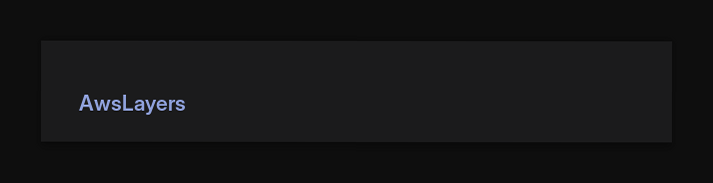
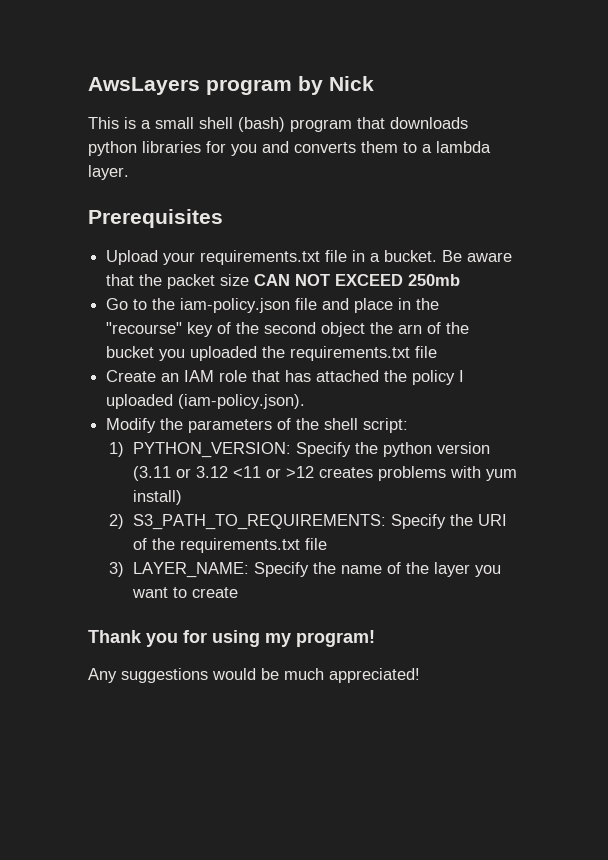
(186, 105) none -> [206,76,374,95] [88,117,468,132] [88,141,491,156] [88,165,129,180] [88,209,223,228] [106,250,513,265] [106,274,461,289] [106,298,440,313] [106,322,470,337] [106,346,438,361] [106,370,465,385] [106,394,306,409] [106,418,409,433] [109,442,490,458] [132,466,517,481] [132,490,182,505] [109,514,507,530] [132,538,327,553] [109,562,501,578] [131,587,238,598] [88,630,375,647] [88,668,420,683] program by Nick // This is a small shell (bash) program that downloads python libraries for you and converts them to a lambda layer. // Prerequisites // Upload your requirements.txt file in a bucket. Be aware that the packet size CAN NOT EXCEED 250mb // Go to the iam-policy.json file and place in the "recourse" key of the second object the arn of the bucket you uploaded the requirements.txt file // Create an IAM role that has attached the policy I uploaded (iam-policy.json). // Modify the parameters of the shell script: // 1) PYTHON_VERSION: Specify the python version (3.11 or 3.12 <11 or >12 creates problems with yum install) // 2) S3_PATH_TO_REQUIREMENTS: Specify the URI of the requirements.txt file // 3) LAYER_NAME: Specify the name of the layer you want to create // Thank you for using my program! // Any suggestions would be much appreciated!

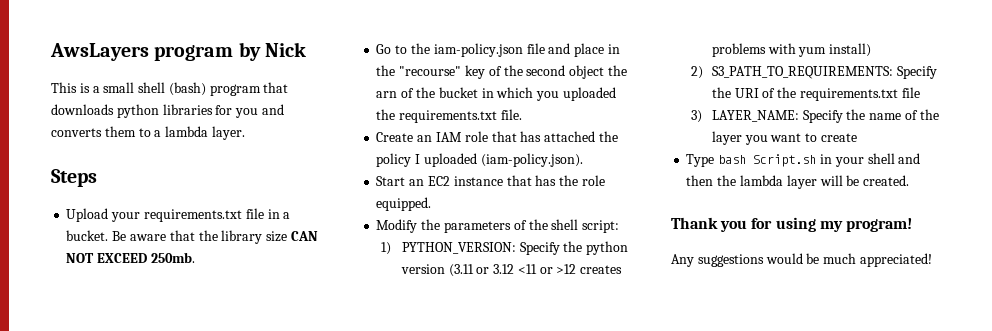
[88,209,223,228] Prerequisites -> [51,169,97,187] Steps
[167,274,216,289] packet -> [221,230,263,244] library
[408,274,461,286] 250mb -> [150,252,195,263] 250mb.
(155, 352) none -> [481,87,534,98] in which
[415,346,438,358] file -> [500,109,522,120] file.
(306, 401) none -> [376,175,605,186] [376,197,432,211] // Start an EC2 instance that has the role equipped.
(238, 592) none -> [686,153,921,167] [686,175,910,189] // Type bash Script.sh in your shell and then the lambda layer will be created.

